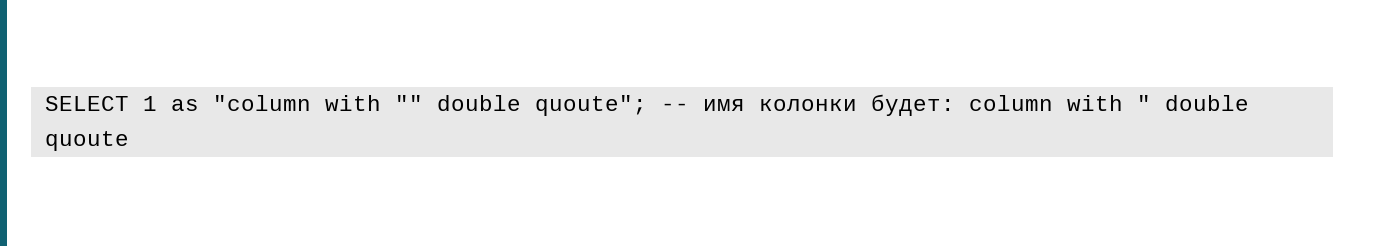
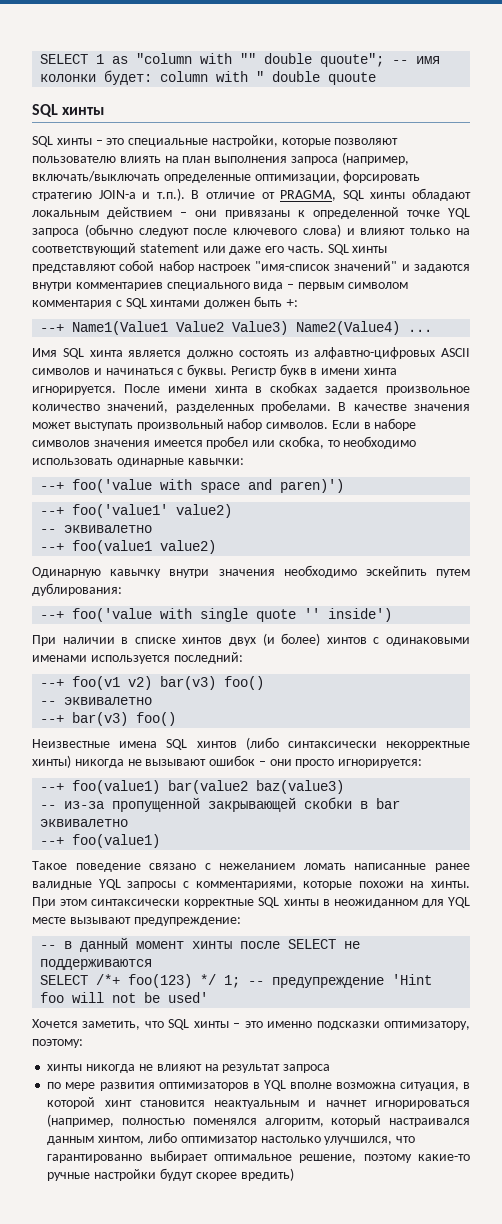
(129, 141) none -> [32,104,105,117] [32,135,399,147] [32,152,409,165] [32,171,421,183] [32,188,471,201] [32,207,470,219] [32,224,470,237] [32,243,388,255] [32,260,470,273] [32,282,408,291] [32,296,298,309] [40,321,433,335] [32,347,470,359] [32,364,398,377] [32,382,470,395] [32,400,470,413] [32,418,417,431] [32,436,417,449] [32,458,244,467] [40,479,345,493] [40,504,233,518] [40,525,153,533] [40,540,217,554] [32,565,470,578] [32,583,122,596] [40,608,393,622] [32,633,470,646] [32,652,243,664] [40,676,265,690] [40,697,153,705] [40,712,177,726] [32,737,470,750] [32,755,423,768] [40,780,345,794] [40,797,401,812] [40,819,129,827] [40,834,161,848] [32,861,470,872] [32,879,470,890] [32,897,470,908] [32,917,241,926] [40,937,361,952] [40,959,153,970] [40,974,433,988] [40,992,209,1003] [32,1019,471,1030] [32,1039,83,1048] [47,1064,331,1073] [47,1080,470,1091] [47,1097,470,1109] [47,1114,471,1127] [47,1132,416,1145] [47,1150,471,1163] [47,1168,294,1181] // SQL хинты // SQL хинты – это специальные настройки, которые позволяют пользователю влиять на план выполнения запроса (например, включать/выключать определенные оптимизации, форсировать стратегию JOIN-а и т.п.). В отличие от PRAGMA, SQL хинты обладают локальным действием – они привязаны к определенной точке YQL запроса (обычно следуют после ключевого слова) и влияют только на соответствующий statement или даже его часть. SQL хинты представляют собой набор настроек "имя-список значений" и задаются внутри комментариев специального вида – первым символом комментария с SQL хинтами должен быть +: // --+ Name1(Value1 Value2 Value3) Name2(Value4) ... // Имя SQL хинта является должно состоять из алфавтно-цифровых ASCII символов и начинаться с буквы. Регистр букв в имени хинта игнорируется. После имени хинта в скобках задается произвольное количество значений, разделенных пробелами. В качестве значения может выступать произвольный набор символов. Если в наборе символов значения имеется пробел или скобка, то необходимо использовать одинарные кавычки: // --+ foo('value with space and paren)') // --+ foo('value1' value2) // -- эквивалетно // --+ foo(value1 value2) // Одинарную кавычку внутри значения необходимо эскейпить путем дублирования: // --+ foo('value with single quote '' inside') // При наличии в списке хинтов двух (и более) хинтов с одинаковыми именами используется последний: // --+ foo(v1 v2) bar(v3) foo() // -- эквивалетно // --+ bar(v3) foo() // Неизвестные имена SQL хинтов (либо синтаксически некорректные хинты) никогда не вызывают ошибок – они просто игнорируется: // --+ foo(value1) bar(value2 baz(value3) // -- из-за пропущенной закрывающей скобки в bar эквивалетно // --+ foo(value1) // Такое поведение связано с нежеланием ломать написанные ранее валидные YQL запросы с комментариями, которые похожи на хинты. При этом синтаксически корректные SQL хинты в неожиданном для YQL месте вызывают предупреждение: // -- в данный момент хинты после SELECT не поддерживаются // SELECT /*+ foo(123) */ 1; -- предупреждение 'Hint foo will not be used' // Хочется заметить, что SQL хинты – это именно подсказки оптимизатору, поэтому: // хинты никогда не влияют на результат запроса // по мере развития оптимизаторов в YQL вполне возможна ситуация, в которой хинт становится неактуальным и начнет игнорироваться (например, полностью поменялся алгоритм, который настраивался данным хинтом, либо оптимизатор настолько улучшился, что гарантированно выбирает оптимальное решение, поэтому какие-то ручные настройки будут скорее вредить)

